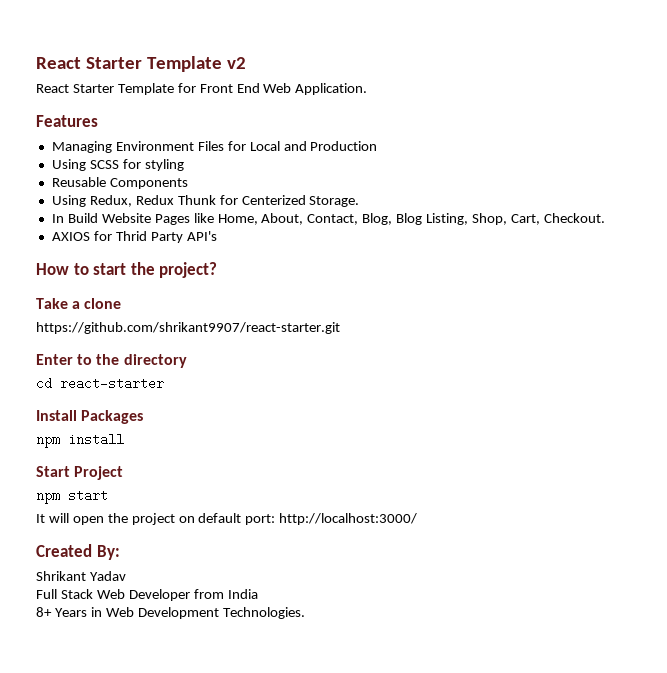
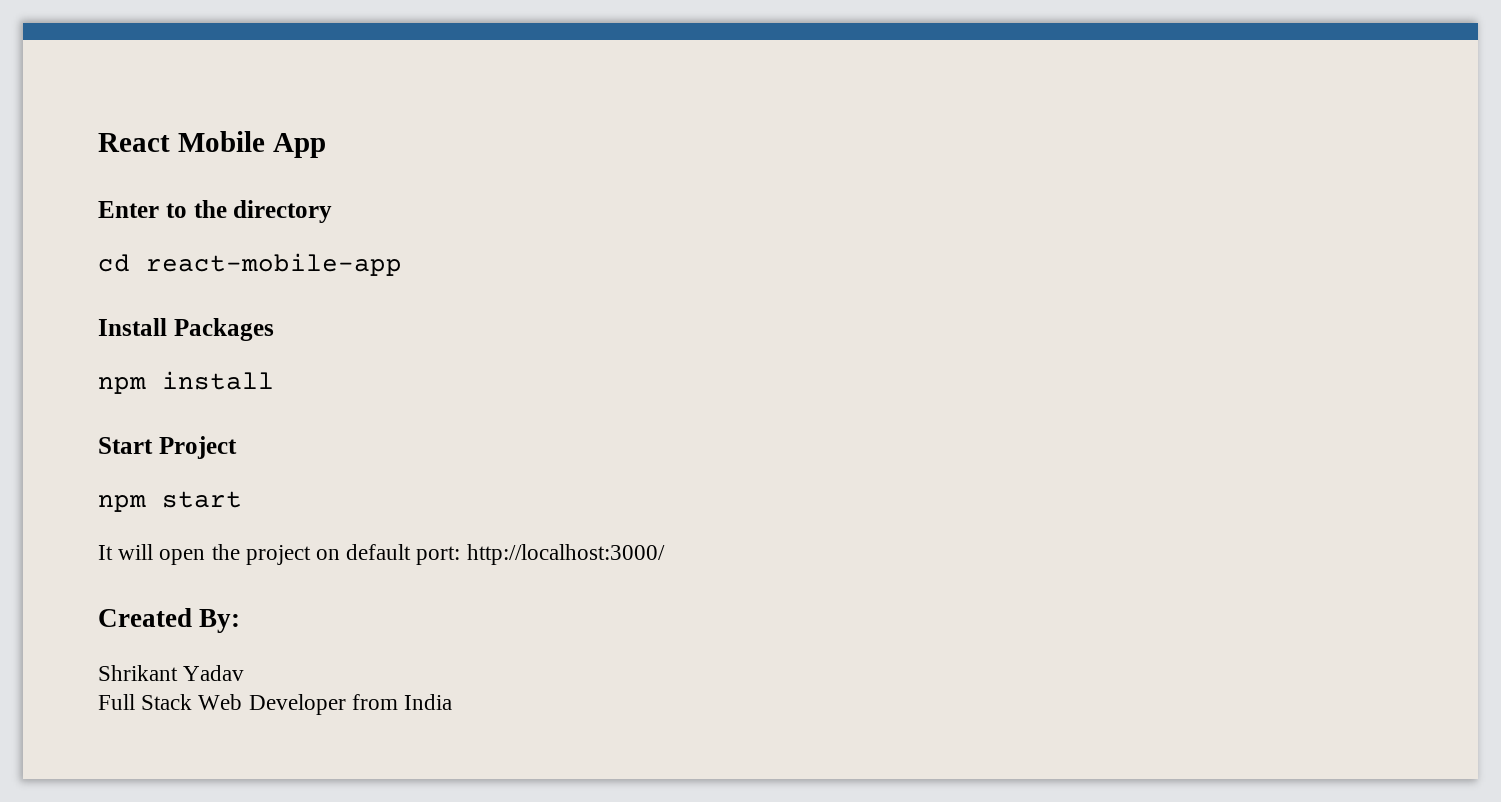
[36,56,246,72] [36,83,368,95] [36,115,98,127] [51,141,378,153] [51,159,184,171] [51,177,188,189] [51,195,360,207] [51,213,605,225] [51,231,217,243] [36,262,218,278] [36,298,122,309] [36,322,340,334] React Starter Template v2 // React Starter Template for Front End Web Application. // Features // Managing Environment Files for Local and Production // Using SCSS for styling // Reusable Components // Using Redux, Redux Thunk for Centerized Storage. // In Build Website Pages like Home, About, Contact, Blog, Blog Listing, Shop, Cart, Checkout. // AXIOS for Thrid Party API's // How to start the project? // Take a clone // https://github.com/shrikant9907/react-starter.git -> [98,131,326,158] React Mobile App
[60,377,164,390] react-starter -> [146,253,402,276] react-mobile-app
[36,607,305,619] // 8+ Years in Web Development Technologies. -> (453, 702) none

